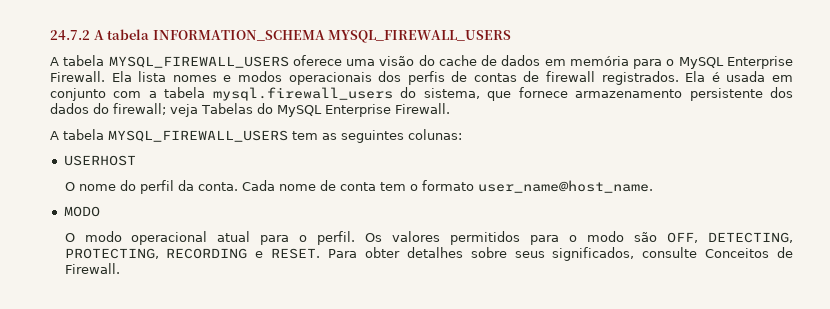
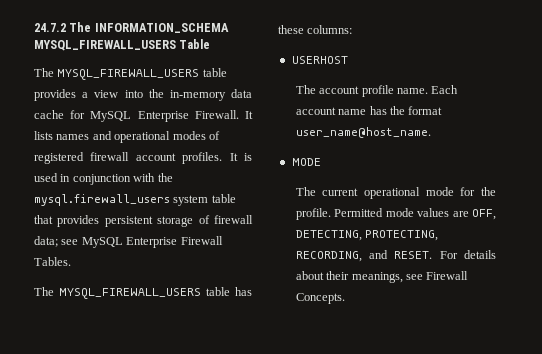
[93,29,150,40] A tabela -> [69,22,92,32] The
[50,55,793,69] [50,71,794,85] [50,87,794,101] [50,103,450,117] [50,129,462,143] [63,155,136,166] [64,180,653,194] [63,206,100,217] [64,231,793,245] [64,247,793,261] [64,263,120,274] // A tabela MYSQL_FIREWALL_USERS oferece uma visão do cache de dados em memória para o MySQL Enterprise Firewall. Ela lista nomes e modos operacionais dos perfis de contas de firewall registrados. Ela é usada em conjunto com a tabela mysql.firewall_users do sistema, que fornece armazenamento persistente dos dados do firewall; veja Tabelas do MySQL Enterprise Firewall. // A tabela MYSQL_FIREWALL_USERS tem as seguintes colunas: // USERHOST // O nome do perfil da conta. Cada nome de conta tem o formato user_name@host_name. // MODO // O modo operacional atual para o perfil. Os valores permitidos para o modo são OFF, DETECTING, PROTECTING, RECORDING e RESET. Para obter detalhes sobre seus significados, consulte Conceitos de Firewall. -> [179,39,211,49] [34,68,227,80] [34,89,252,101] [34,110,253,122] [34,131,220,143] [34,152,253,164] [34,173,173,185] [34,194,236,206] [34,215,254,227] [34,236,223,248] [34,257,71,266] [34,287,252,299] [278,25,353,34] [291,56,348,64] [295,85,459,97] [295,106,443,115] [295,127,431,138] [291,158,321,166] [295,187,496,199] [295,208,496,220] [295,230,439,241] [295,250,496,262] [295,271,469,283] [295,293,345,304] Table // The MYSQL_FIREWALL_USERS table provides a view into the in-memory data cache for MySQL Enterprise Firewall. It lists names and operational modes of registered firewall account profiles. It is used in conjunction with the mysql.firewall_users system table that provides persistent storage of firewall data; see MySQL Enterprise Firewall Tables. // The MYSQL_FIREWALL_USERS table has these columns: // USERHOST // The account profile name. Each account name has the format user_name@host_name. // MODE // The current operational mode for the profile. Permitted mode values are OFF, DETECTING, PROTECTING, RECORDING, and RESET. For details about their meanings, see Firewall Concepts.

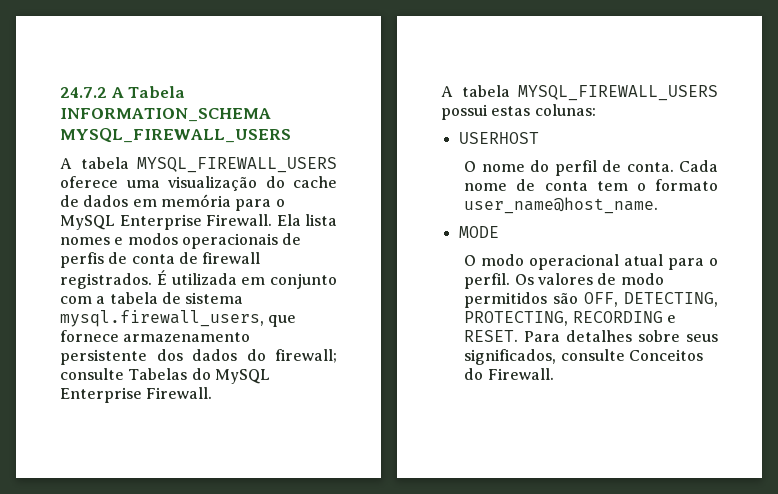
[69,22,92,32] The -> [110,86,186,98] A Tabela
[179,39,211,49] [34,68,227,80] [34,89,252,101] [34,110,253,122] [34,131,220,143] [34,152,253,164] [34,173,173,185] [34,194,236,206] [34,215,254,227] [34,236,223,248] [34,257,71,266] [34,287,252,299] [278,25,353,34] [291,56,348,64] [295,85,459,97] [295,106,443,115] [295,127,431,138] [291,158,321,166] [295,187,496,199] [295,208,496,220] [295,230,439,241] [295,250,496,262] [295,271,469,283] [295,293,345,304] Table // The MYSQL_FIREWALL_USERS table provides a view into the in-memory data cache for MySQL Enterprise Firewall. It lists names and operational modes of registered firewall account profiles. It is used in conjunction with the mysql.firewall_users system table that provides persistent storage of firewall data; see MySQL Enterprise Firewall Tables. // The MYSQL_FIREWALL_USERS table has these columns: // USERHOST // The account profile name. Each account name has the format user_name@host_name. // MODE // The current operational mode for the profile. Permitted mode values are OFF, DETECTING, PROTECTING, RECORDING, and RESET. For details about their meanings, see Firewall Concepts. -> [60,157,337,173] [60,176,337,191] [60,194,285,211] [60,214,337,230] [60,233,302,249] [60,252,261,268] [60,270,337,289] [60,292,244,304] [60,310,297,327] [60,330,251,342] [60,349,337,365] [60,368,270,384] [60,387,213,403] [441,85,718,101] [441,104,596,120] [458,132,539,144] [464,160,718,176] [464,179,718,191] [464,197,659,214] [458,226,499,238] [464,254,718,270] [464,273,664,289] [464,292,718,308] [464,311,676,326] [464,330,718,342] [464,349,703,365] [464,368,554,380] // A tabela MYSQL_FIREWALL_USERS oferece uma visualização do cache de dados em memória para o MySQL Enterprise Firewall. Ela lista nomes e modos operacionais de perfis de conta de firewall registrados. É utilizada em conjunto com a tabela de sistema mysql.firewall_users, que fornece armazenamento persistente dos dados do firewall; consulte Tabelas do MySQL Enterprise Firewall. // A tabela MYSQL_FIREWALL_USERS possui estas colunas: // USERHOST // O nome do perfil de conta. Cada nome de conta tem o formato user_name@host_name. // MODE // O modo operacional atual para o perfil. Os valores de modo permitidos são OFF, DETECTING, PROTECTING, RECORDING e RESET. Para detalhes sobre seus significados, consulte Conceitos do Firewall.

